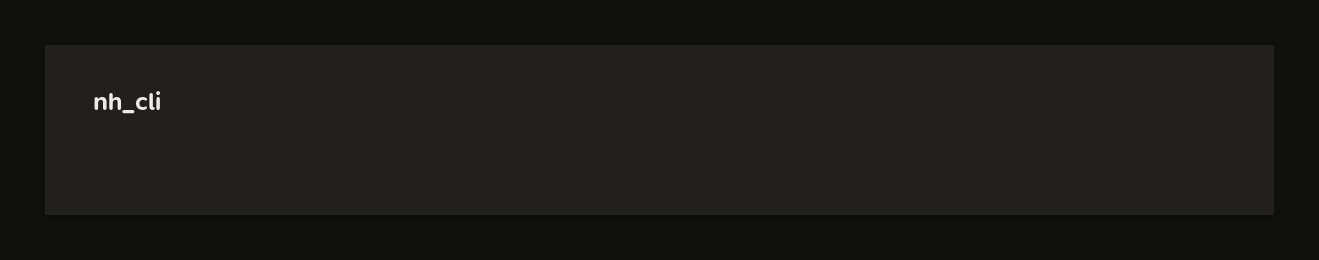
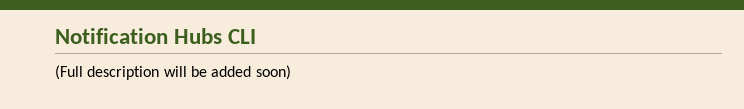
[93,91,161,114] nh_cli -> [55,28,257,44] [55,65,291,80] Notification Hubs CLI // (Full description will be added soon)

